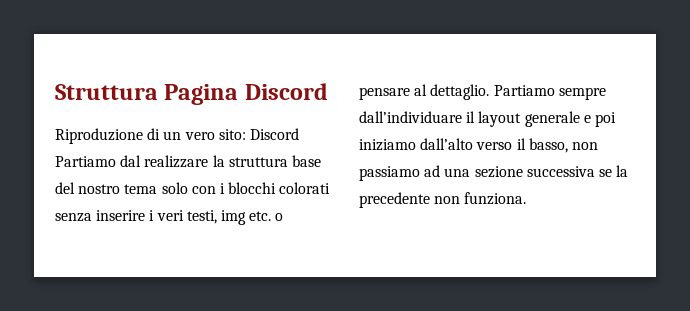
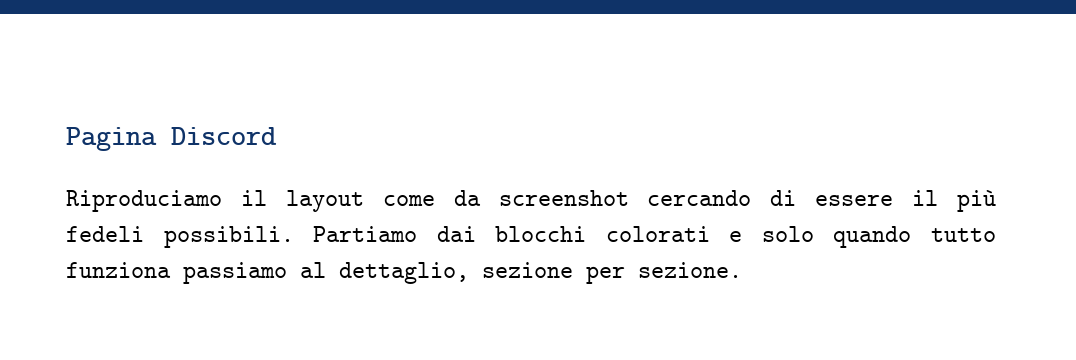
[55,84,158,100] Struttura -> (66, 139) none
[55,128,299,144] [55,155,321,168] [55,182,331,194] [55,210,284,225] [359,84,606,100] [359,111,616,127] [359,138,598,153] [359,165,629,181] [359,192,527,208] Riproduzione di un vero sito: Discord Partiamo dal realizzare la struttura base del nostro tema solo con i blocchi colorati senza inserire i veri testi, img etc. o pensare al dettaglio. Partiamo sempre dall’individuare il layout generale e poi iniziamo dall’alto verso il basso, non passiamo ad una sezione successiva se la precedente non funziona. -> [66,190,996,212] [66,226,996,248] [66,262,742,284] Riproduciamo il layout come da screenshot cercando di essere il più fedeli possibili. Partiamo dai blocchi colorati e solo quando tutto funziona passiamo al dettaglio, sezione per sezione.

